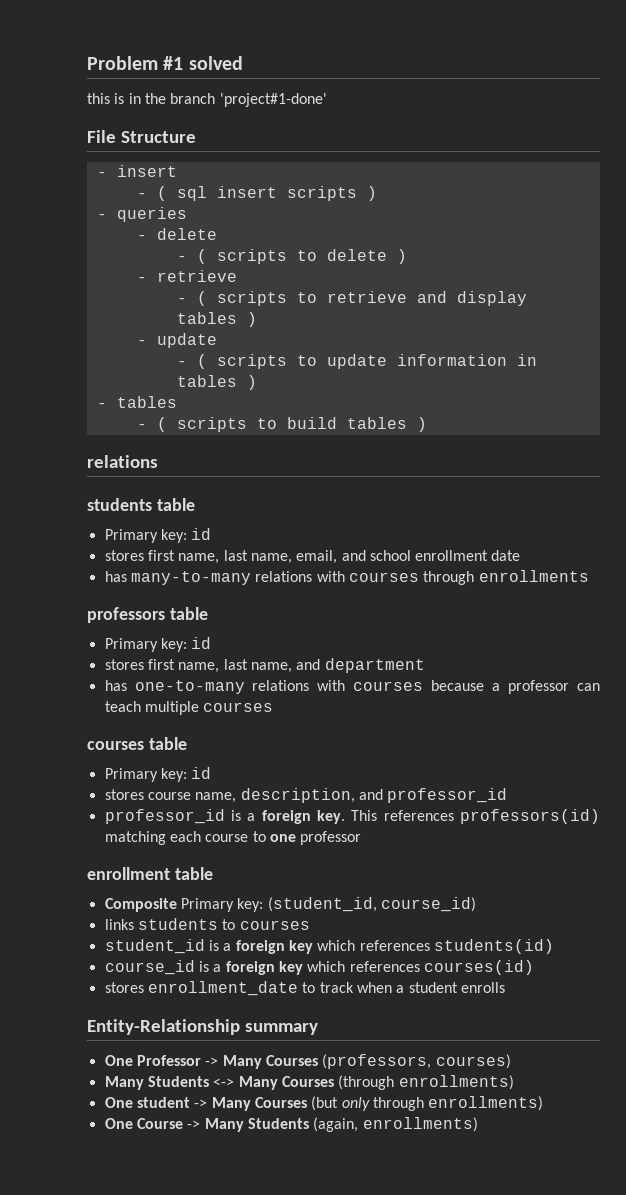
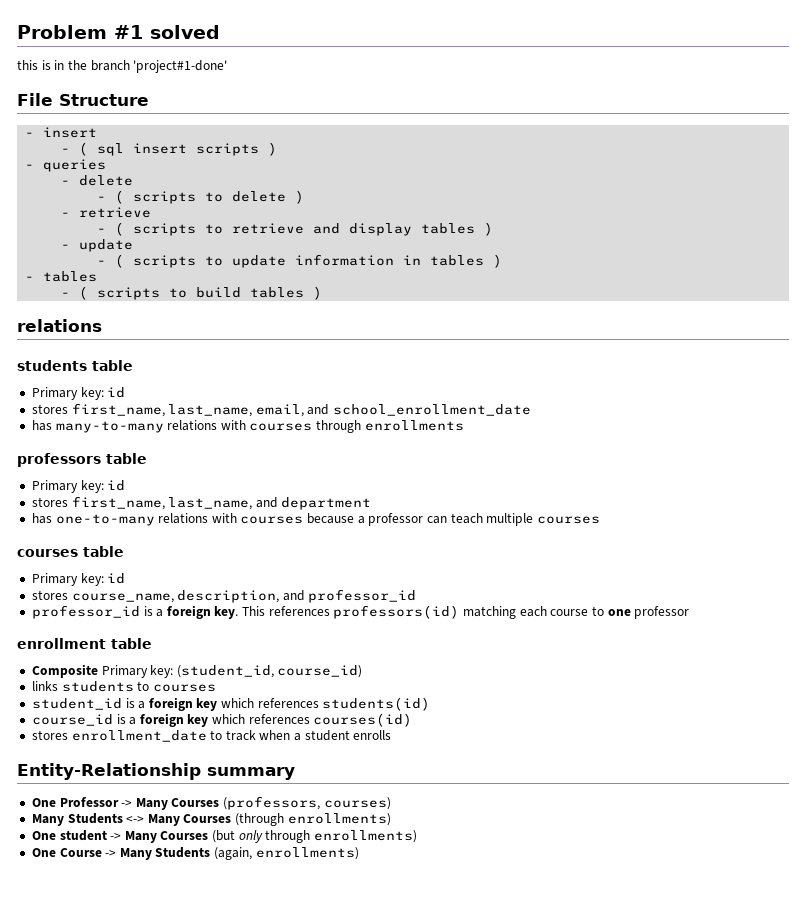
[147,550,521,564] first name, last name, email, and school enrollment date -> [71,403,532,417] first_name, last_name, email, and school_enrollment_date
[147,659,292,673] first name, last name, -> [71,496,253,510] first_name, last_name,
[147,792,237,803] course name, -> [71,593,174,603] course_name,

